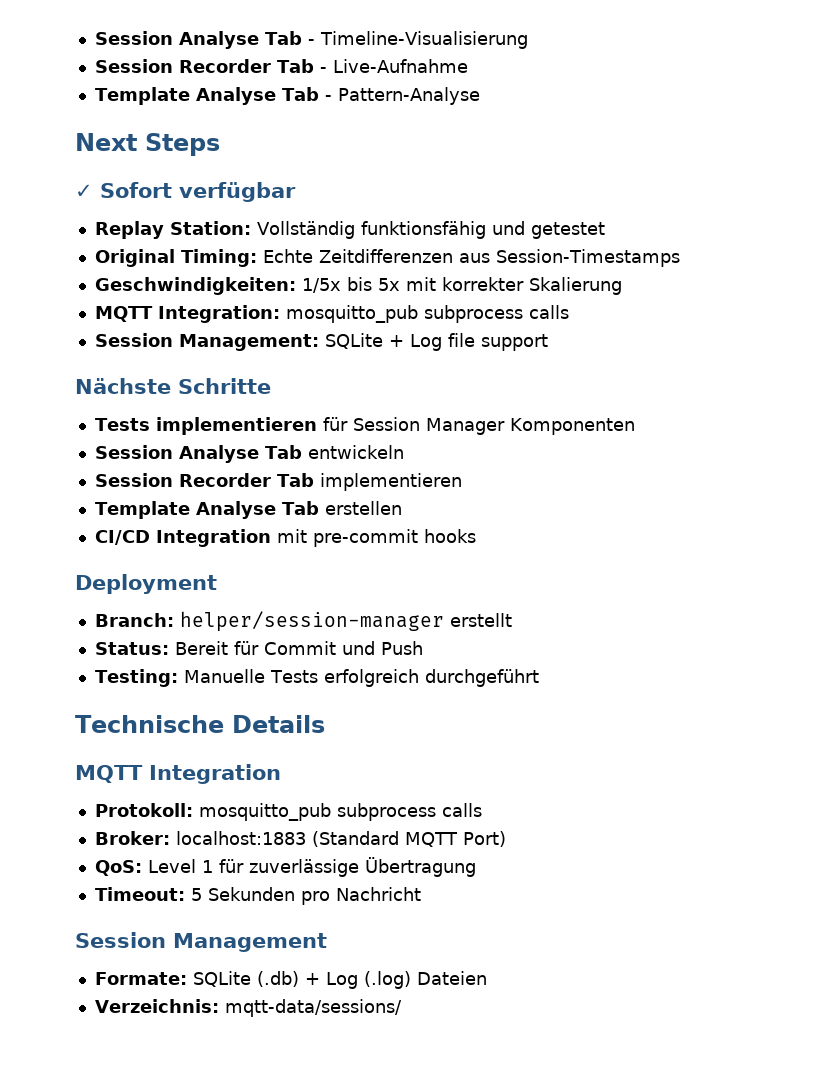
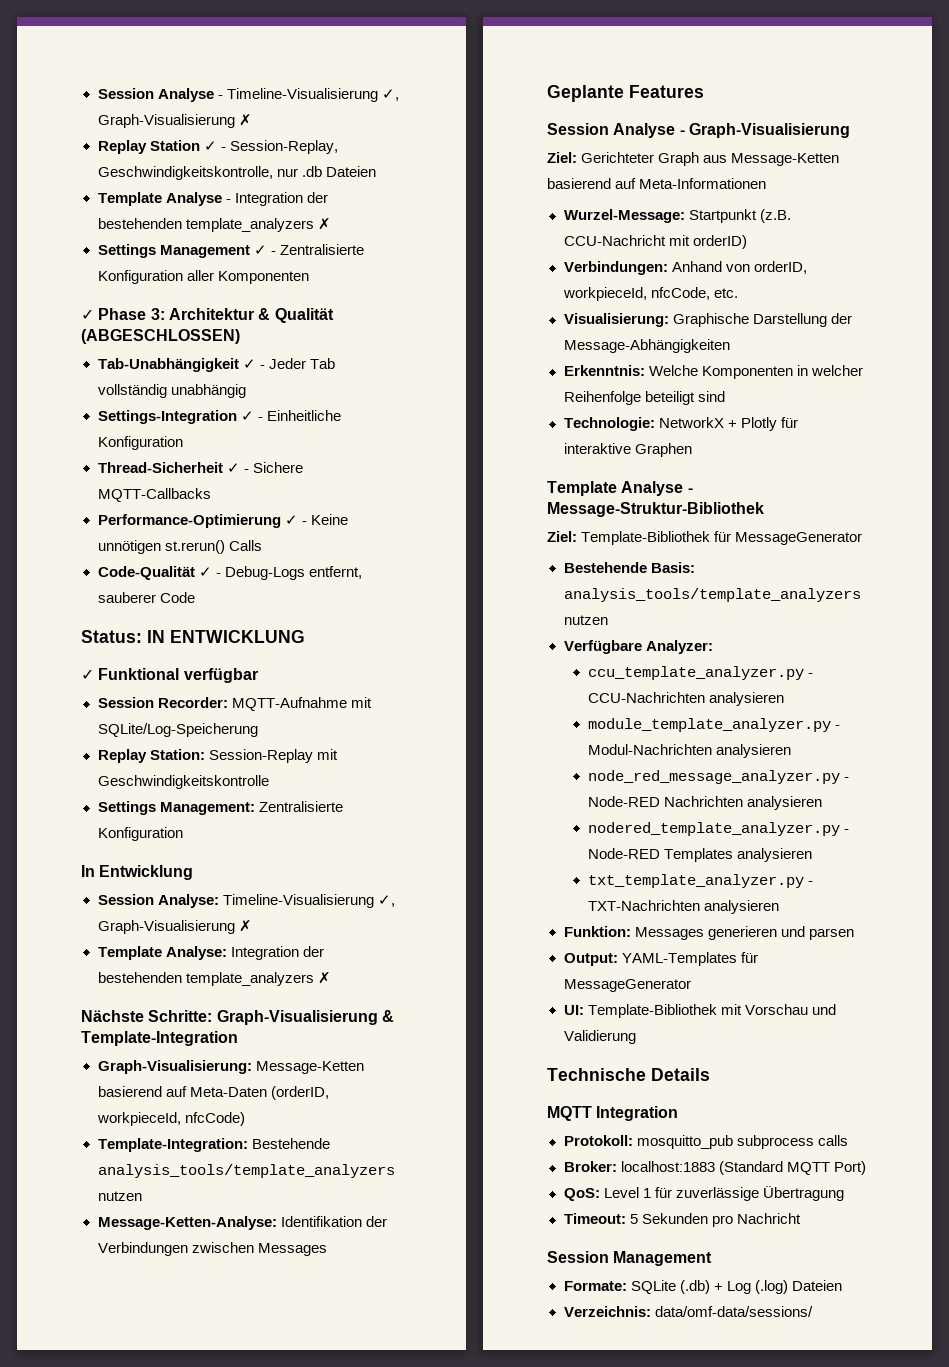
[94,31,302,49] Session Analyse Tab -> [97,88,214,102] Session Analyse
[94,59,468,73] [94,87,480,105] [75,133,220,156] [75,182,296,202] [94,221,605,239] [94,249,680,267] [94,277,622,295] [94,305,569,323] [94,333,548,351] [75,378,271,394] [94,417,635,435] [94,445,404,463] [94,473,462,491] [94,501,402,519] [94,529,476,547] [75,574,217,594] [94,611,512,632] [94,641,423,655] [94,669,539,687] // Session Recorder Tab - Live-Aufnahme // Template Analyse Tab - Pattern-Analyse // Next Steps // ✓ Sofort verfügbar // Replay Station: Vollständig funktionsfähig und getestet // Original Timing: Echte Zeitdifferenzen aus Session-Timestamps // Geschwindigkeiten: 1/5x bis 5x mit korrekter Skalierung // MQTT Integration: mosquitto_pub subprocess calls // Session Management: SQLite + Log file support // Nächste Schritte // Tests implementieren für Session Manager Komponenten // Session Analyse Tab entwickeln // Session Recorder Tab implementieren // Template Analyse Tab erstellen // CI/CD Integration mit pre-commit hooks // Deployment // Branch: helper/session-manager erstellt // Status: Bereit für Commit und Push // Testing: Manuelle Tests erfolgreich durchgeführt -> [381,89,399,101] [97,114,252,128] [97,140,338,154] [97,166,376,180] [97,192,328,206] [97,218,331,232] [97,244,364,258] [97,270,309,284] [81,308,334,323] [81,329,240,344] [97,358,335,372] [97,384,246,398] [97,410,341,424] [97,436,183,450] [97,462,303,473] [97,488,211,502] [97,514,348,528] [97,540,262,554] [97,566,362,580] [97,592,195,603] [81,630,305,643] [81,668,258,683] [97,697,372,711] [97,723,258,737] [97,749,338,763] [97,775,269,789] [97,801,343,815] [97,827,183,841] [81,865,194,880] [97,894,395,908] [97,920,252,934] [97,946,324,960] [97,972,331,986] [81,1010,394,1025] [81,1031,238,1046] [97,1060,364,1074] [97,1086,329,1100] [96,1112,245,1126] [97,1138,330,1152] [97,1164,395,1178] [97,1191,142,1201] [97,1216,387,1230] [97,1242,327,1256] [547,85,704,102] [547,123,850,138] [547,152,840,166] [547,178,767,189] [563,209,791,223] [563,235,747,249] [563,261,807,275] [562,287,738,301] [563,313,852,327] [563,339,730,353] [563,365,863,379] [563,391,725,405] [563,417,798,431] [563,443,692,457] [547,481,693,496] [547,502,764,517] [547,531,863,545] [563,562,695,573] [563,588,861,602] [563,615,608,625] [563,640,713,654] [587,666,813,680] [587,692,784,706] [587,718,840,732] [587,744,791,758] [587,770,849,784] [587,796,823,810] [587,822,849,836] [587,848,813,862] [587,874,813,888] [587,900,779,914] [563,926,854,940] [563,952,758,966] [563,979,691,992] [563,1004,836,1018] [563,1030,636,1044] ✓, Graph-Visualisierung ✗ // Replay Station ✓ - Session-Replay, Geschwindigkeitskontrolle, nur .db Dateien // Template Analyse - Integration der bestehenden template_analyzers ✗ // Settings Management ✓ - Zentralisierte Konfiguration aller Komponenten // ✓ Phase 3: Architektur & Qualität (ABGESCHLOSSEN) // Tab-Unabhängigkeit ✓ - Jeder Tab vollständig unabhängig // Settings-Integration ✓ - Einheitliche Konfiguration // Thread-Sicherheit ✓ - Sichere MQTT-Callbacks // Performance-Optimierung ✓ - Keine unnötigen st.rerun() Calls // Code-Qualität ✓ - Debug-Logs entfernt, sauberer Code // Status: IN ENTWICKLUNG // ✓ Funktional verfügbar // Session Recorder: MQTT-Aufnahme mit SQLite/Log-Speicherung // Replay Station: Session-Replay mit Geschwindigkeitskontrolle // Settings Management: Zentralisierte Konfiguration // In Entwicklung // Session Analyse: Timeline-Visualisierung ✓, Graph-Visualisierung ✗ // Template Analyse: Integration der bestehenden template_analyzers ✗ // Nächste Schritte: Graph-Visualisierung & Template-Integration // Graph-Visualisierung: Message-Ketten basierend auf Meta-Daten (orderID, workpieceId, nfcCode) // Template-Integration: Bestehende analysis_tools/template_analyzers nutzen // Message-Ketten-Analyse: Identifikation der Verbindungen zwischen Messages // Geplante Features // Session Analyse - Graph-Visualisierung // Ziel: Gerichteter Graph aus Message-Ketten basierend auf Meta-Informationen // Wurzel-Message: Startpunkt (z.B. CCU-Nachricht mit orderID) // Verbindungen: Anhand von orderID, workpieceId, nfcCode, etc. // Visualisierung: Graphische Darstellung der Message-Abhängigkeiten // Erkenntnis: Welche Komponenten in welcher Reihenfolge beteiligt sind // Technologie: NetworkX + Plotly für interaktive Graphen // Template Analyse - Message-Struktur-Bibliothek // Ziel: Template-Bibliothek für MessageGenerator // Bestehende Basis: analysis_tools/template_analyzers nutzen // Verfügbare Analyzer: // ccu_template_analyzer.py - CCU-Nachrichten analysieren // module_template_analyzer.py - Modul-Nachrichten analysieren // node_red_message_analyzer.py - Node-RED Nachrichten analysieren // nodered_template_analyzer.py - Node-RED Templates analysieren // txt_template_analyzer.py - TXT-Nachrichten analysieren // Funktion: Messages generieren und parsen // Output: YAML-Templates für MessageGenerator // UI: Template-Bibliothek mit Vorschau und Validierung
[224,999,402,1017] mqtt-data/sessions/ -> [654,1306,813,1317] data/omf-data/sessions/

